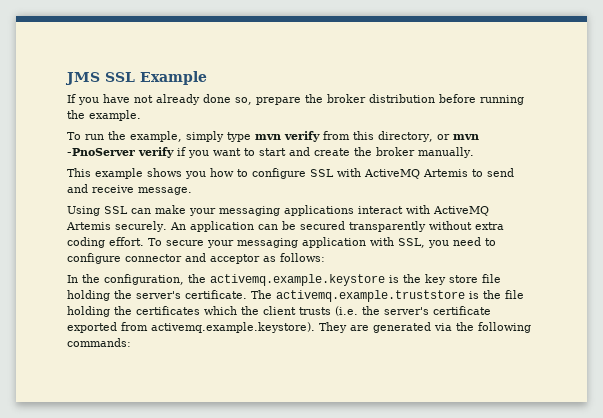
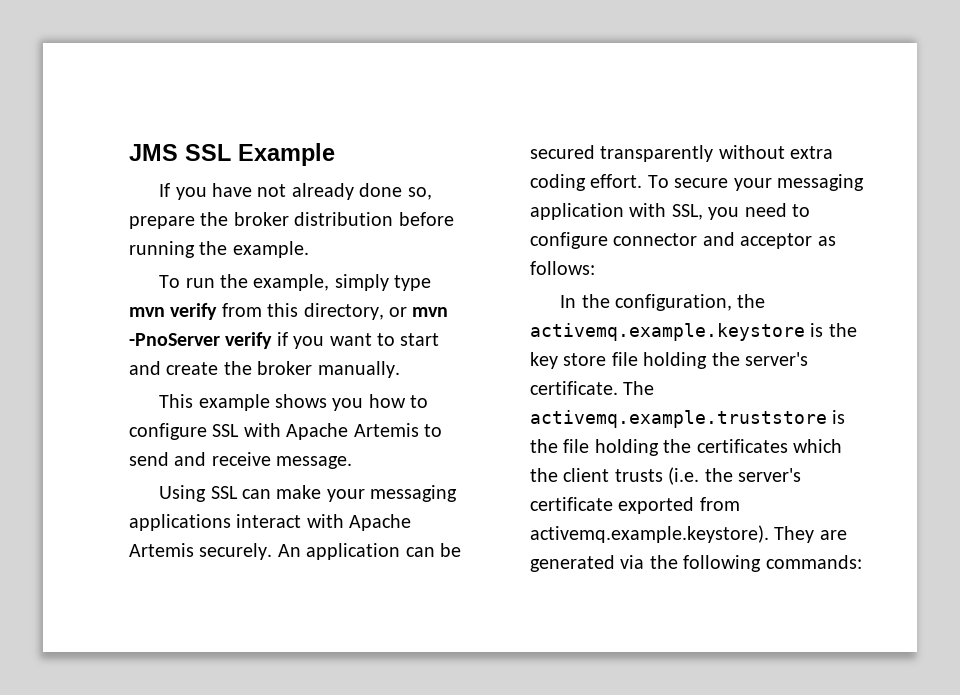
[364,169,420,179] ActiveMQ -> [286,423,349,440] Apache
[433,206,489,216] ActiveMQ -> [349,514,412,531] Apache

